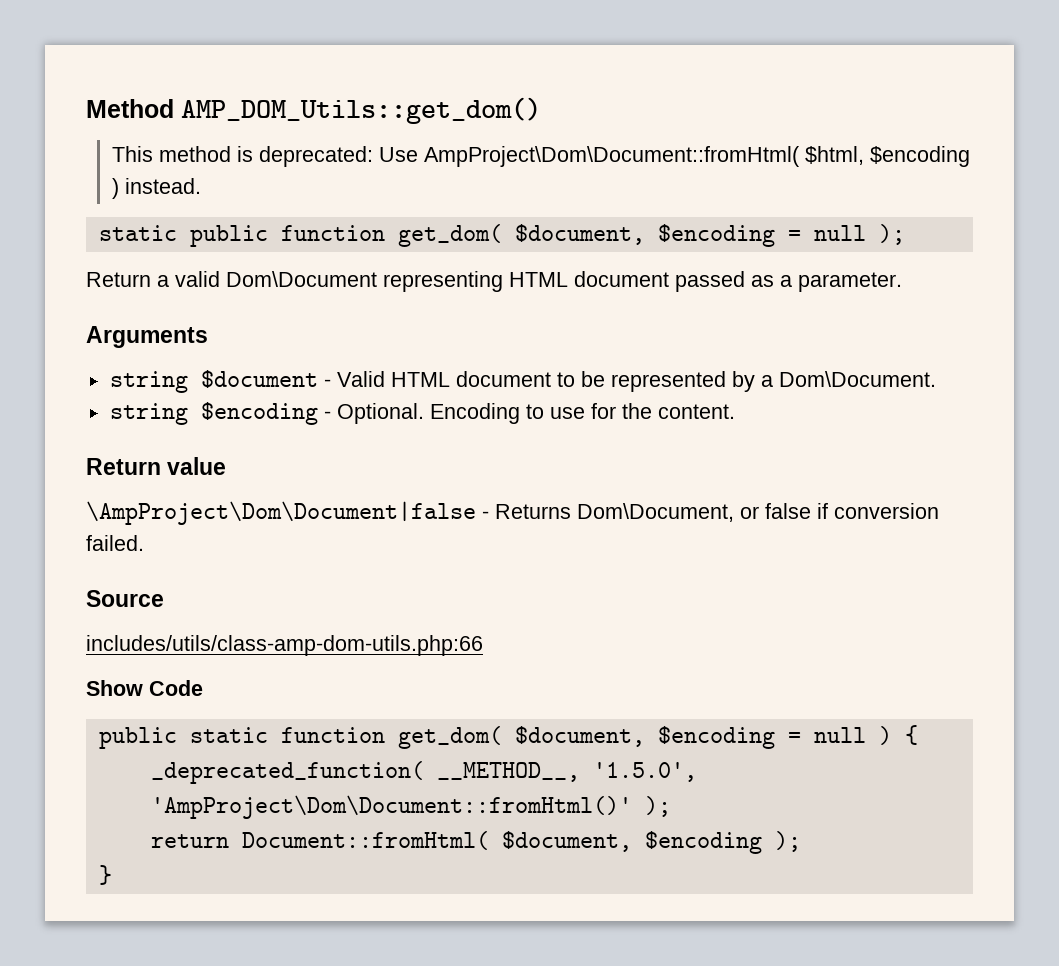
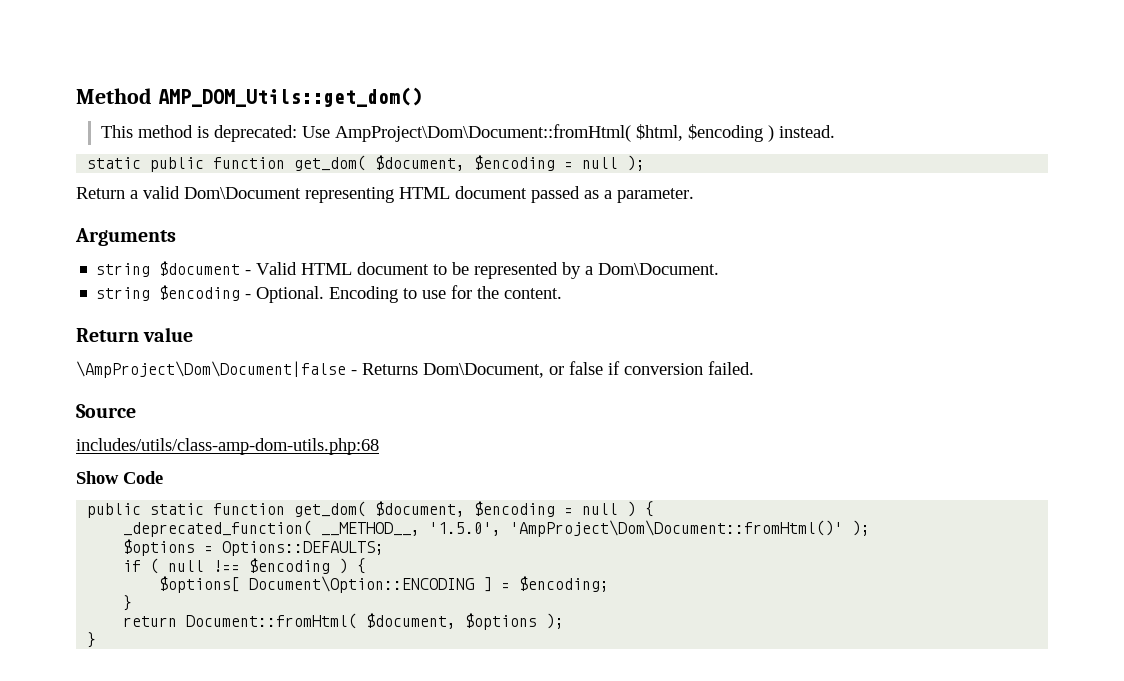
[86,635,483,656] includes/utils/class-amp-dom-utils.php:66 -> [76,438,379,455] includes/utils/class-amp-dom-utils.php:68
(671, 806) none -> [123,539,385,556] [123,558,367,574] [159,576,610,593] [123,595,133,611] // $options = Options::DEFAULTS; // if ( null !== $encoding ) { // $options[ Document\Option::ENCODING ] = $encoding; // }
[644,831,762,854] $encoding -> [465,613,538,630] $options

